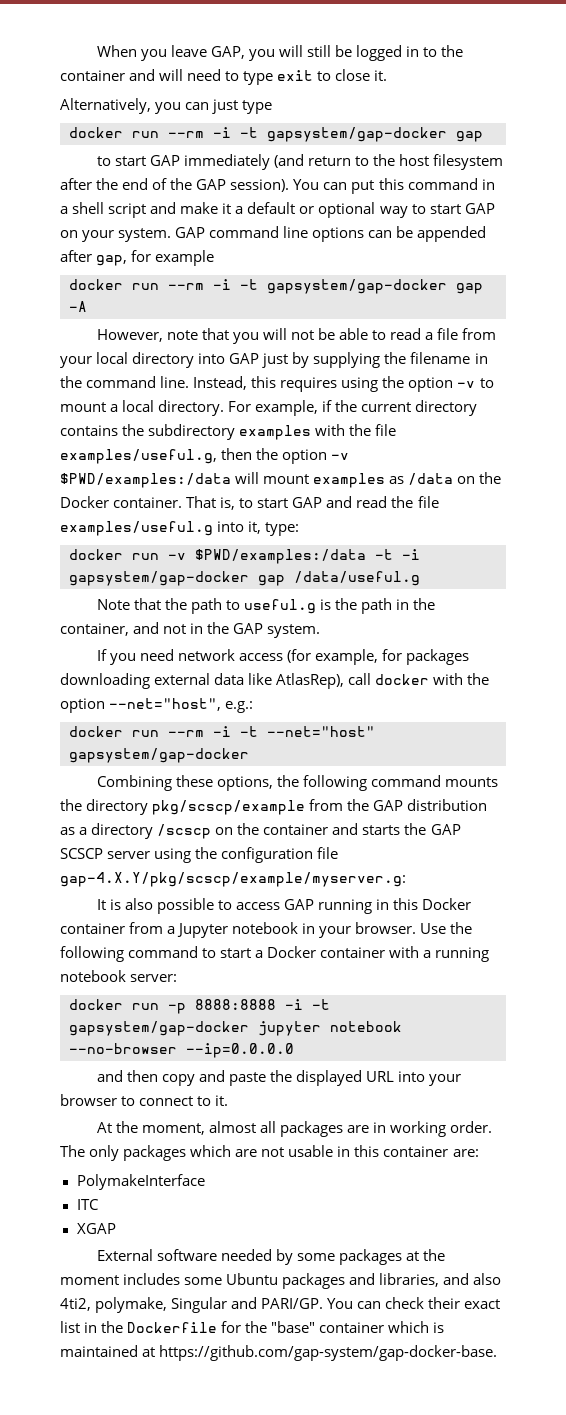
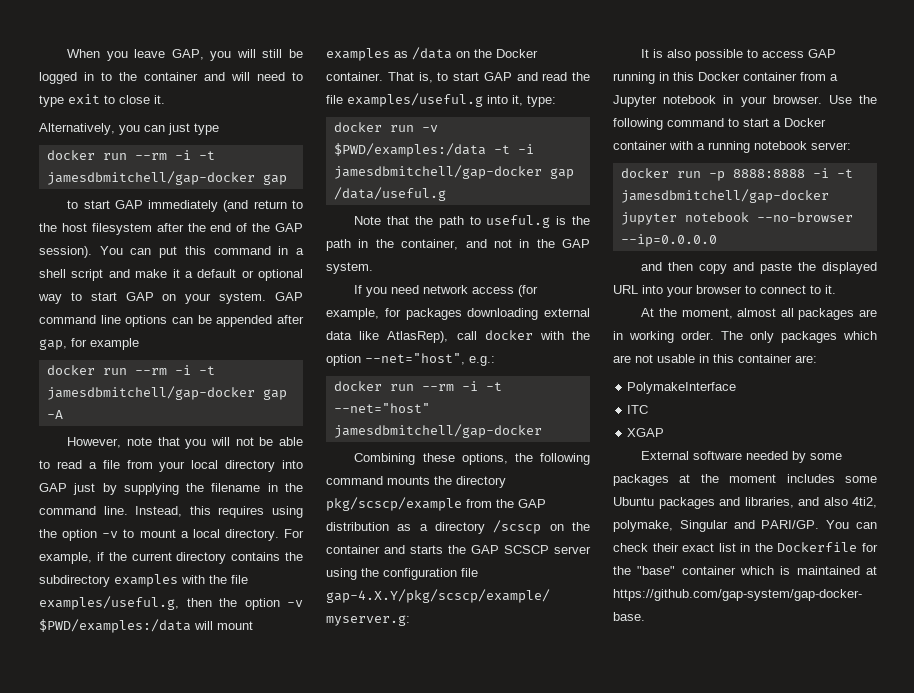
[267,127,447,142] gapsystem/gap-docker -> [46,171,255,185] jamesdbmitchell/gap-docker
[267,279,447,294] gapsystem/gap-docker -> [46,386,255,400] jamesdbmitchell/gap-docker
[69,571,249,586] gapsystem/gap-docker -> [333,165,542,179] jamesdbmitchell/gap-docker
[69,748,249,763] gapsystem/gap-docker -> [333,424,542,438] jamesdbmitchell/gap-docker
[69,1021,249,1036] gapsystem/gap-docker -> [620,189,829,203] jamesdbmitchell/gap-docker

